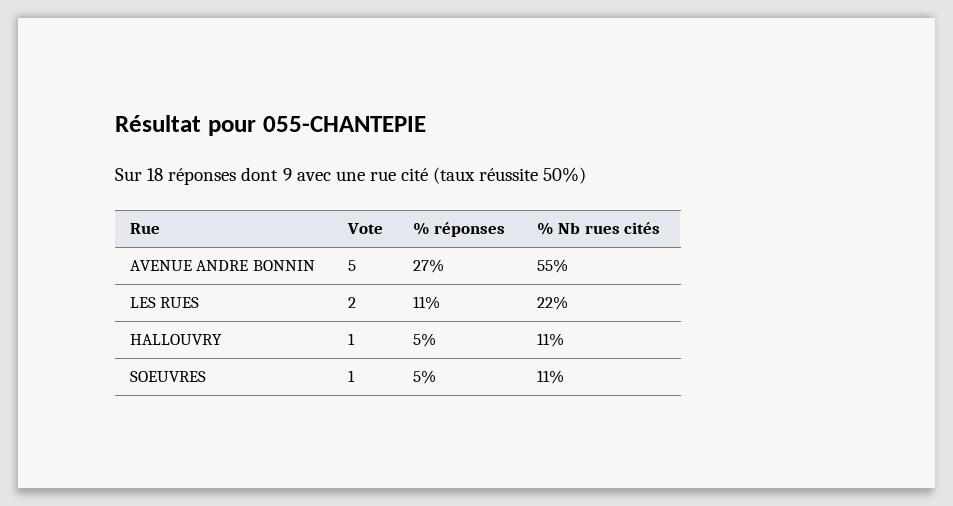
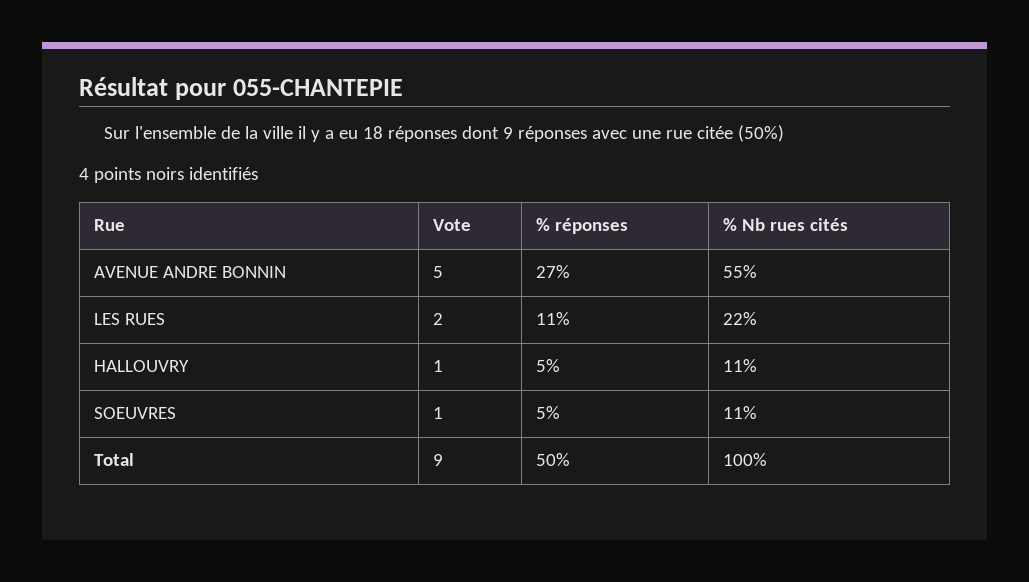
(142, 174) none -> [134,126,358,142] l'ensemble de la ville il y a eu
(292, 174) none -> [517,126,587,142] réponses
[401,167,587,184] cité (taux réussite 50%) -> [696,125,784,142] [79,167,258,183] citée (50%) // 4 points noirs identifiés
(564, 377) none -> [93,453,134,466] [432,454,443,466] [535,453,570,466] [722,453,767,466] // Total | 9 | 50% | 100%

